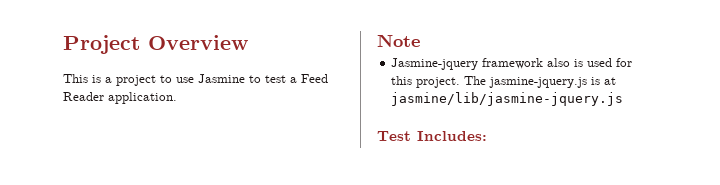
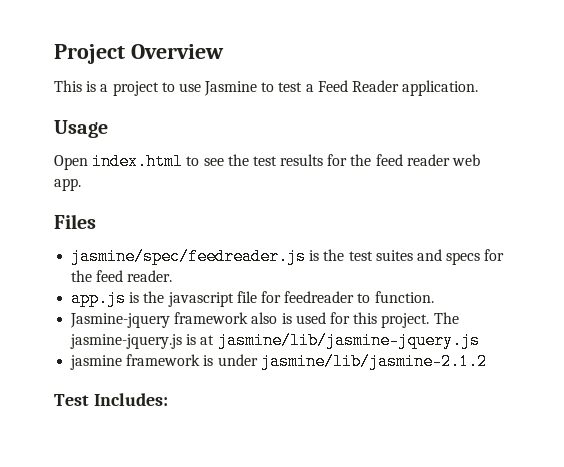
[377,34,420,47] Note -> [54,120,108,138] [54,153,481,170] [54,178,81,191] [54,214,96,229] [71,248,505,265] [71,270,173,282] [71,290,434,307] Usage // Open index.html to see the test results for the feed reader web app. // Files // jasmine/spec/feedreader.js is the test suites and specs for the feed reader. // app.js is the javascript file for feedreader to function.
(624, 99) none -> [70,353,487,370] // jasmine framework is under jasmine/lib/jasmine-2.1.2

